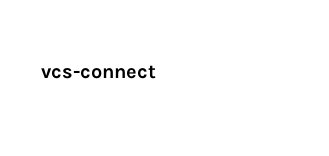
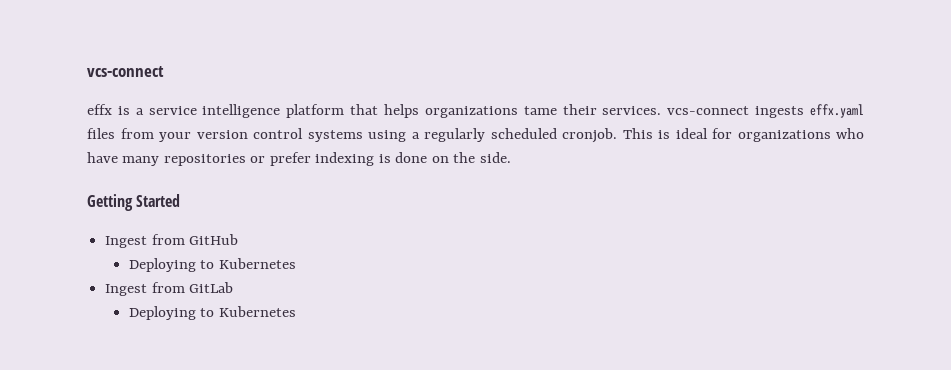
[41,65,156,79] vcs-connect -> [87,66,164,77] [87,104,864,118] [87,128,864,143] [87,152,511,166] [87,194,181,211] [105,234,239,248] [128,258,296,272] [105,282,234,296] [128,306,296,320] vcs-connect // effx is a service intelligence platform that helps organizations tame their services. vcs-connect ingests effx.yaml files from your version control systems using a regularly scheduled cronjob. This is ideal for organizations who have many repositories or prefer indexing is done on the side. // Getting Started // Ingest from GitHub // Deploying to Kubernetes // Ingest from GitLab // Deploying to Kubernetes

